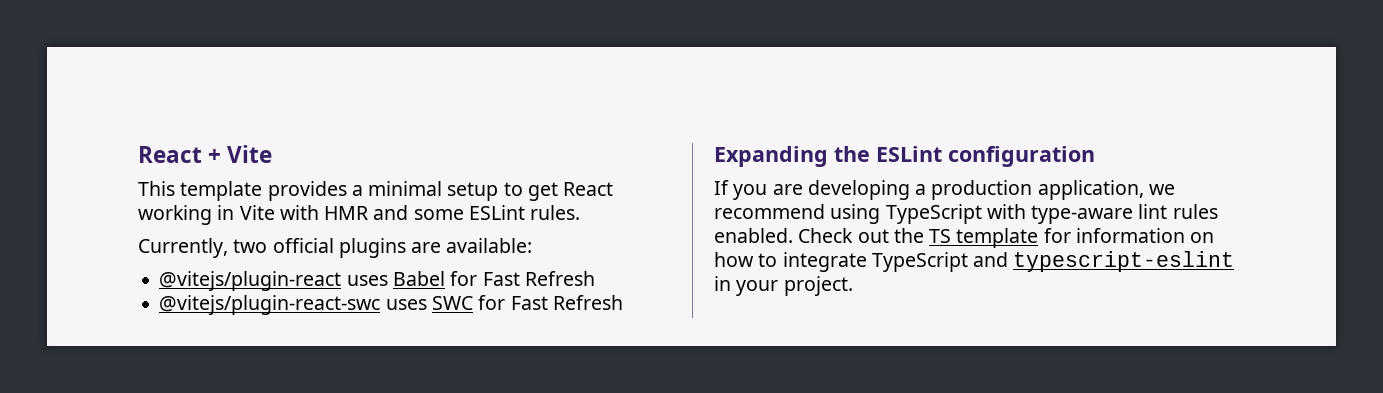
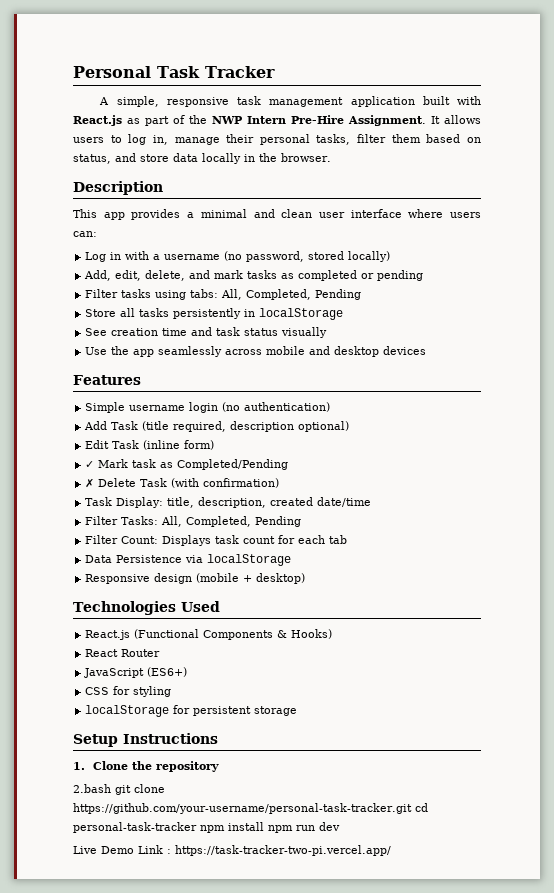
[138,145,273,163] React + Vite -> [73,66,275,78] [99,96,482,107] [73,115,481,126] [73,134,481,145] [73,153,331,164] [73,181,163,195] Personal Task Tracker // A simple, responsive task management application built with React.js as part of the NWP Intern Pre-Hire Assignment. It allows users to log in, manage their personal tasks, filter them based on status, and store data locally in the browser. // Description
[180,181,263,201] template -> [103,212,125,220] app
[447,182,614,201] [138,205,581,225] [138,238,533,258] [159,271,595,291] [159,295,623,315] [714,146,1095,167] [714,180,1175,200] [714,204,1218,224] [714,228,1215,248] [714,251,1235,272] [714,276,853,296] setup to get React working in Vite with HMR and some ESLint rules. // Currently, two official plugins are available: // @vitejs/plugin-react uses Babel for Fast Refresh // @vitejs/plugin-react-swc uses SWC for Fast Refresh // Expanding the ESLint configuration // If you are developing a production application, we recommend using TypeScript with type-aware lint rules enabled. Check out the TS template for information on how to integrate TypeScript and typescript-eslint in your project. -> [253,209,481,218] [73,231,97,237] [85,251,391,262] [84,270,424,281] [85,289,362,300] [85,308,344,320] [85,327,328,338] [85,346,427,357] [73,375,141,385] [85,402,331,413] [84,421,350,432] [85,440,215,450] [85,459,289,470] [85,478,280,488] [85,497,372,508] [85,516,302,527] [85,535,348,546] [85,554,292,566] [85,573,306,584] [73,601,220,615] [85,629,333,640] [85,649,161,657] [84,667,188,678] [85,686,172,697] [85,705,298,717] [73,733,218,747] [73,761,220,772] [73,784,165,795] [73,803,428,814] [73,822,340,833] [73,845,391,856] and clean user interface where users can: // Log in with a username (no password, stored locally) // Add, edit, delete, and mark tasks as completed or pending // Filter tasks using tabs: All, Completed, Pending // Store all tasks persistently in localStorage // See creation time and task status visually // Use the app seamlessly across mobile and desktop devices // Features // Simple username login (no authentication) // Add Task (title required, description optional) // Edit Task (inline form) // ✓ Mark task as Completed/Pending // ✗ Delete Task (with confirmation) // Task Display: title, description, created date/time // Filter Tasks: All, Completed, Pending // Filter Count: Displays task count for each tab // Data Persistence via localStorage // Responsive design (mobile + desktop) // Technologies Used // React.js (Functional Components & Hooks) // React Router // JavaScript (ES6+) // CSS for styling // localStorage for persistent storage // Setup Instructions // 1. Clone the repository // 2.bash git clone https://github.com/your-username/personal-task-tracker.git cd personal-task-tracker npm install npm run dev // Live Demo Link : https://task-tracker-two-pi.vercel.app/

